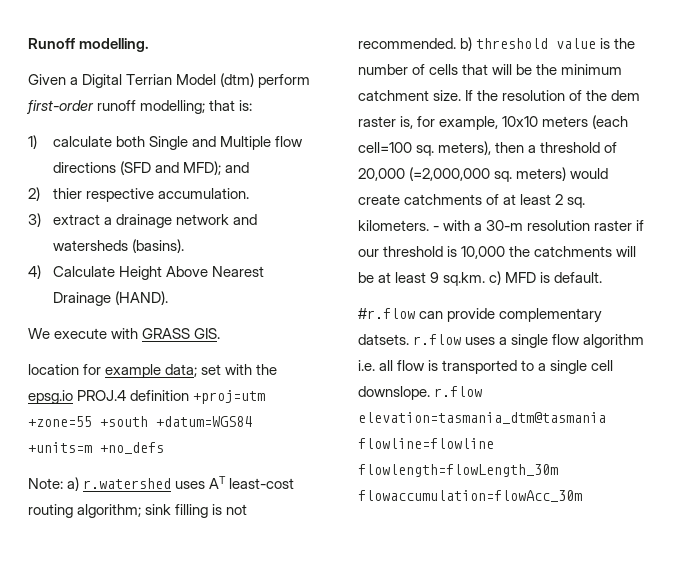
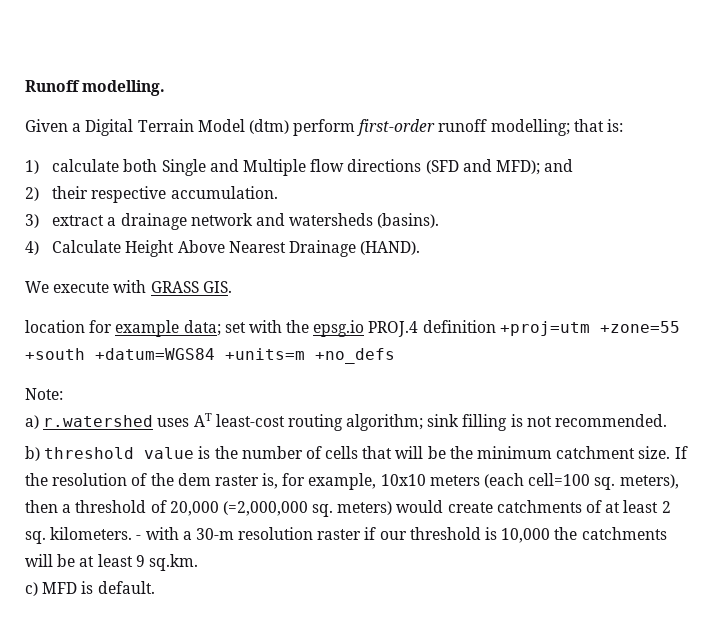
[126,74,173,85] Terrian -> [137,119,194,132] Terrain
[52,188,82,199] thier -> [52,186,89,199] their
(63, 483) none -> (63, 394) //
(456, 43) none -> (668, 420) //
(486, 279) none -> (198, 562) //
[358,308,603,323] [358,334,645,348] [358,360,614,374] [358,386,483,400] [358,412,606,424] [358,438,494,449] [358,464,558,477] [358,490,582,502] // #r.flow can provide complementary datsets. r.flow uses a single flow algorithm i.e. all flow is transported to a single cell downslope. r.flow elevation=tasmania_dtm@tasmania flowline=flowline flowlength=flowLength_30m flowaccumulation=flowAcc_30m -> (155, 587) none

